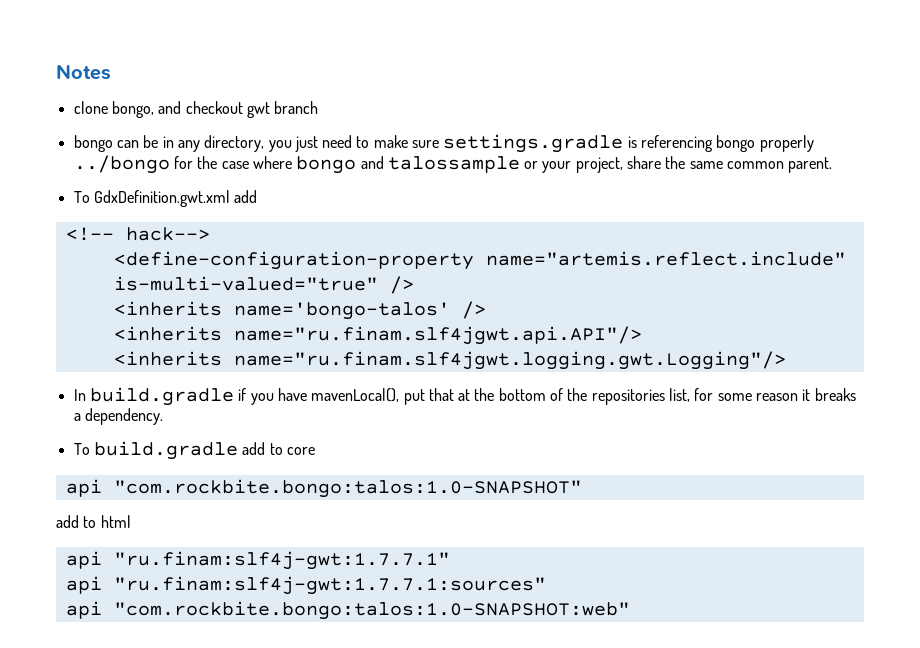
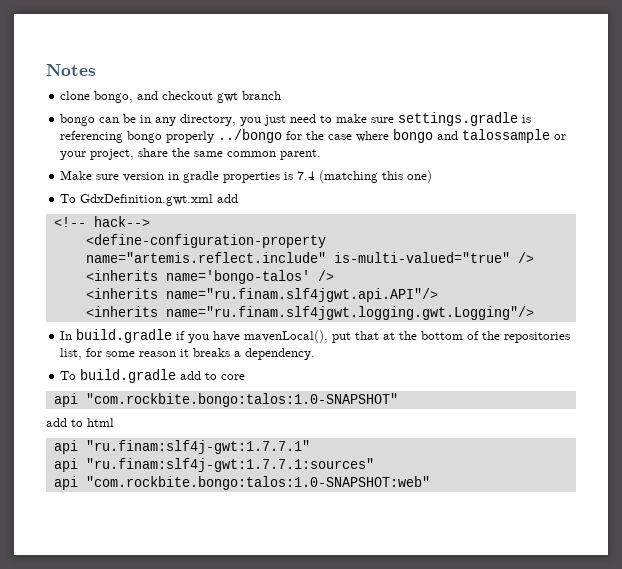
(833, 165) none -> [60,170,433,183] // Make sure version in gradle properties is 7.4 (matching this one)

